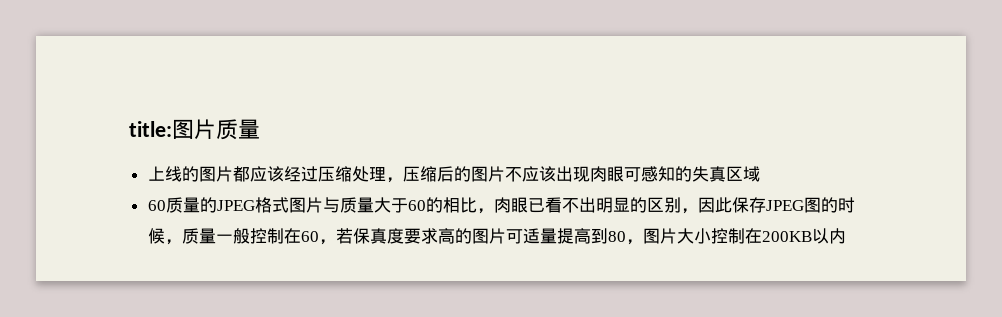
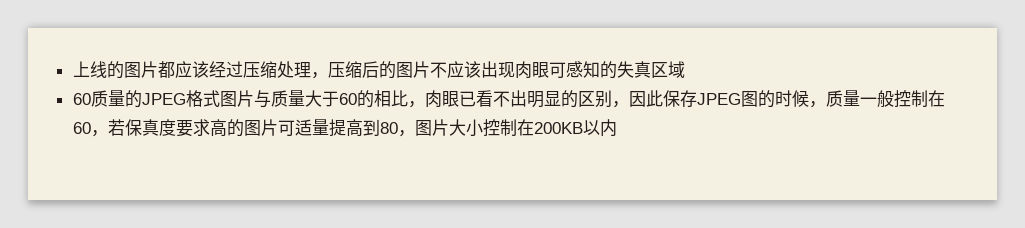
[129,119,260,140] title:图片质量 // -> (72, 69) none

